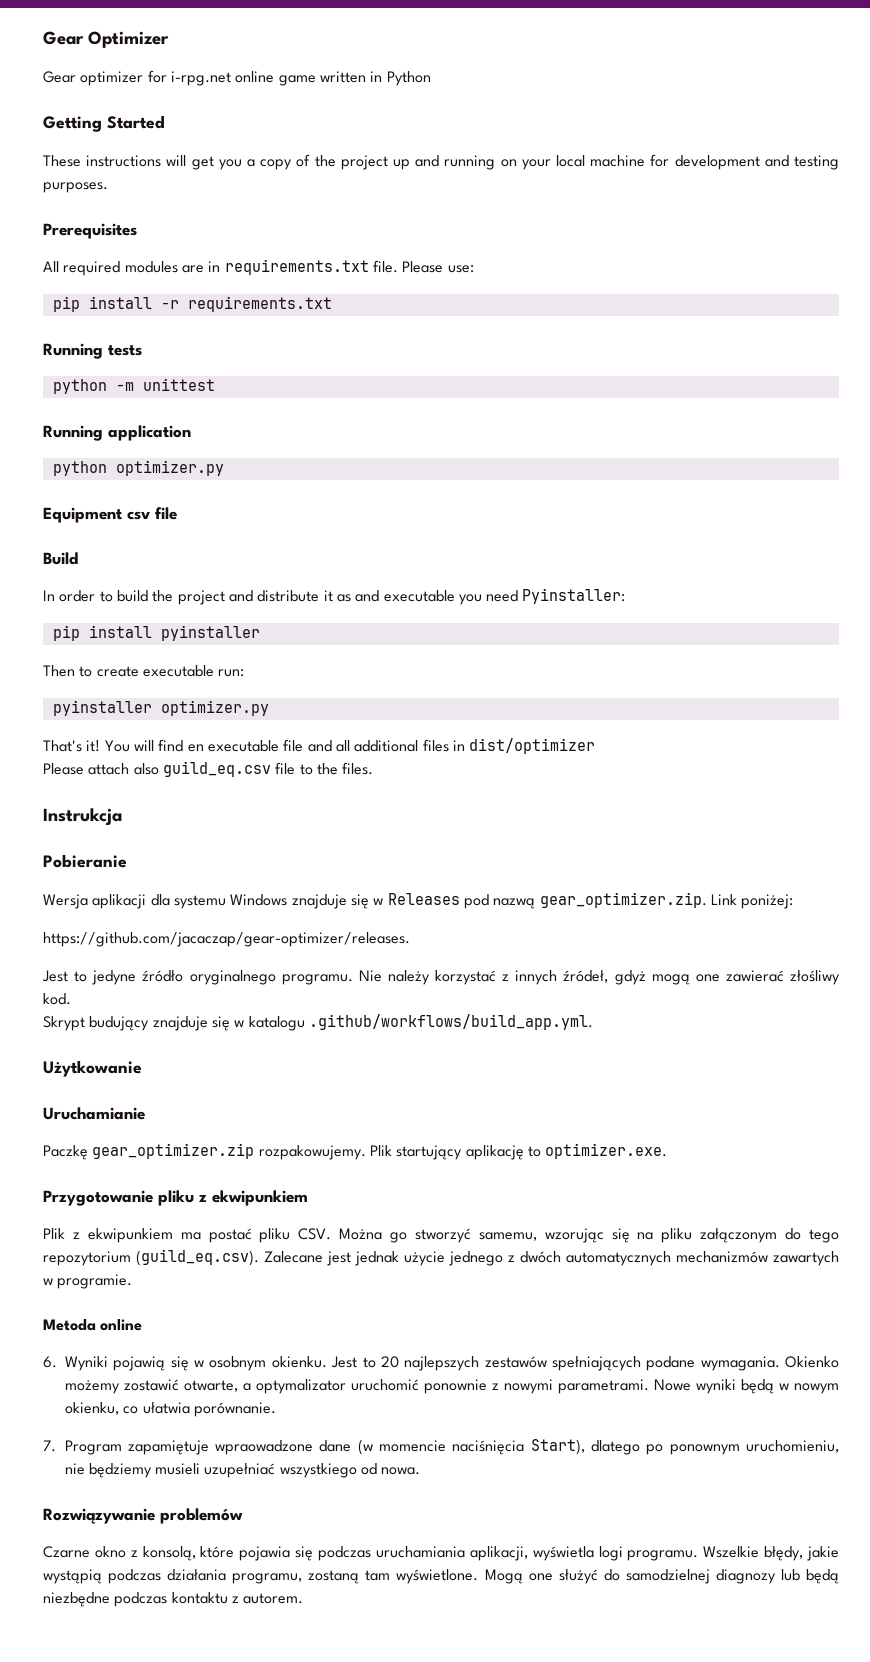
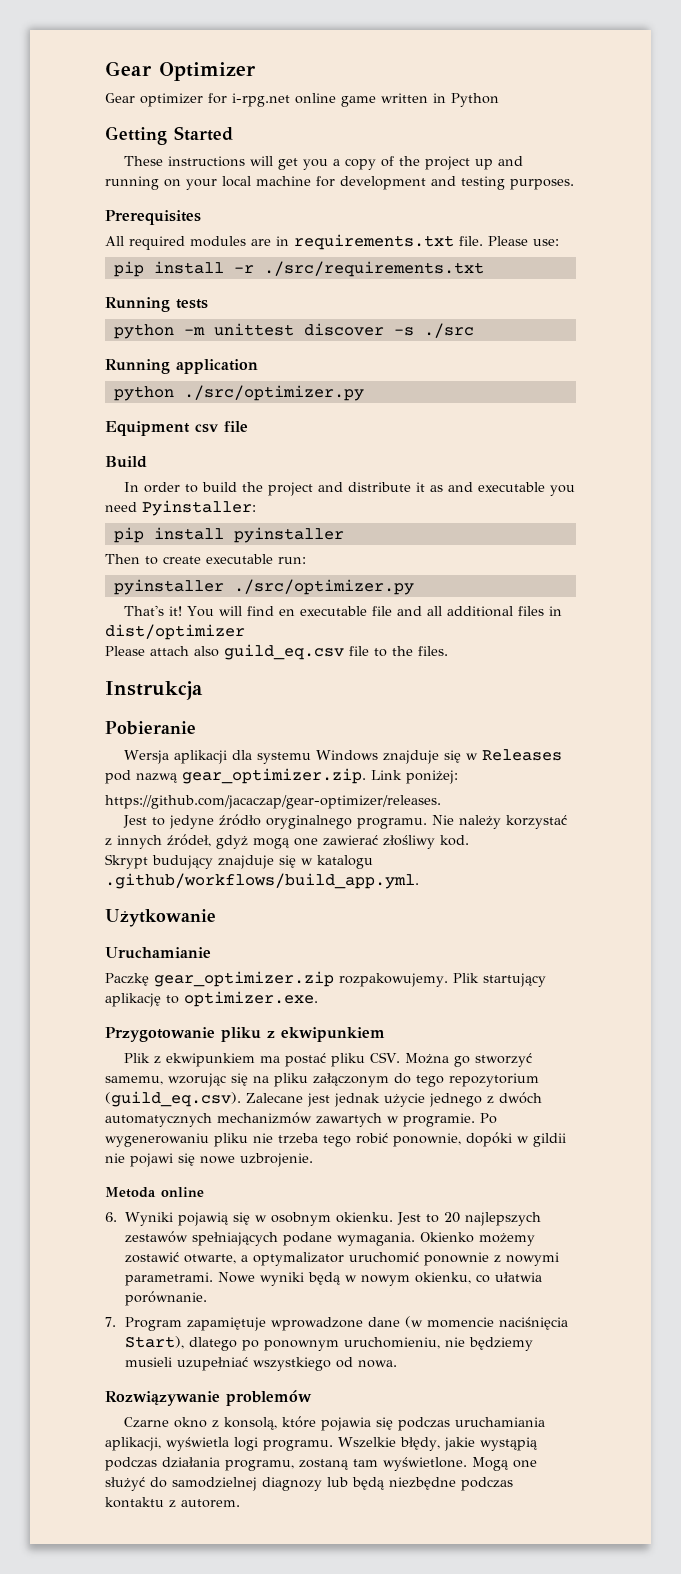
[187,296,332,312] requirements.txt -> [263,261,484,277] ./src/requirements.txt
(215, 384) none -> [303,323,474,338] discover -s ./src
[115,460,224,476] optimizer.py -> [183,385,364,401] ./src/optimizer.py
[160,700,269,716] optimizer.py -> [233,579,414,595] ./src/optimizer.py
(133, 1281) none -> [480,1113,497,1124] [105,1132,566,1147] [105,1153,313,1167] Po wygenerowaniu pliku nie trzeba tego robić ponownie, dopóki w gildii nie pojawi się nowe uzbrojenie.
[215,1440,314,1455] wpraowadzone -> [271,1317,364,1331] wprowadzone

